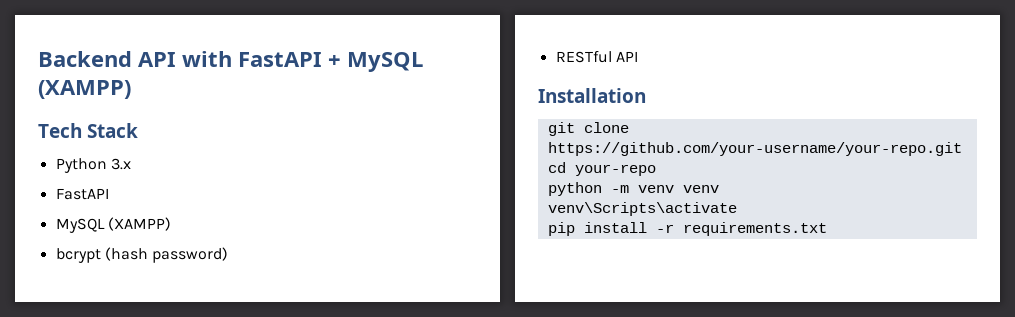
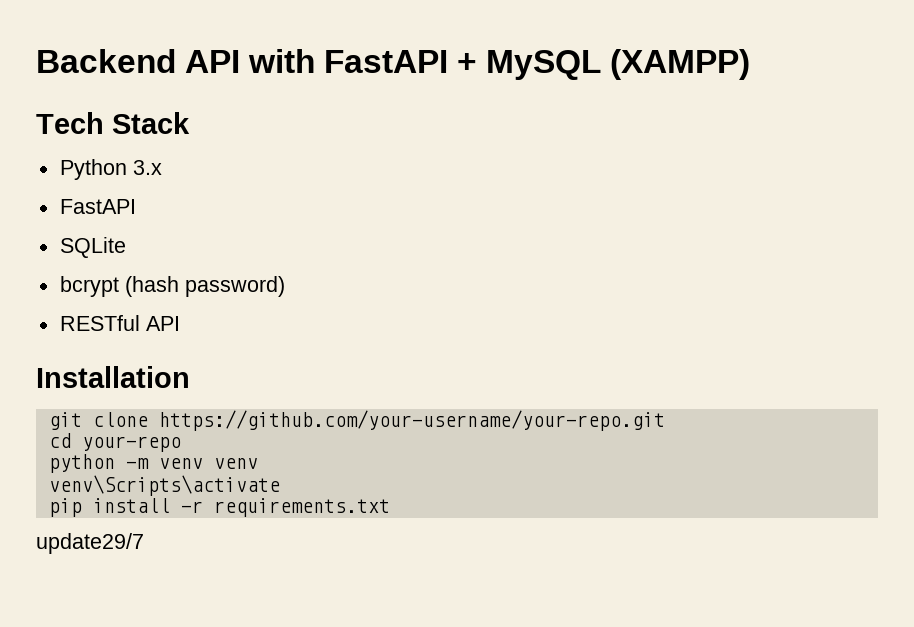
[55,217,171,233] MySQL (XAMPP) -> [59,237,126,258] SQLite
(827, 229) none -> [36,533,144,554] // update29/7

